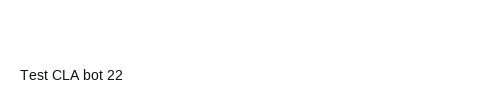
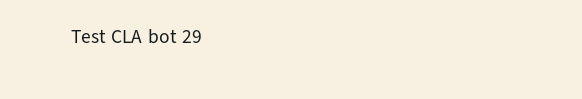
[107,70,123,80] 22 -> [181,30,202,43] 29

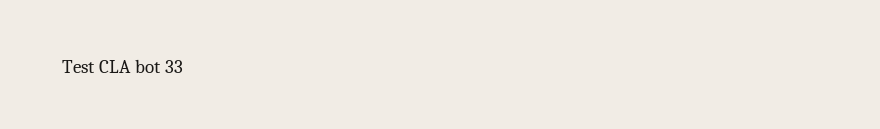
[181,30,202,43] 29 -> [165,60,184,73] 33

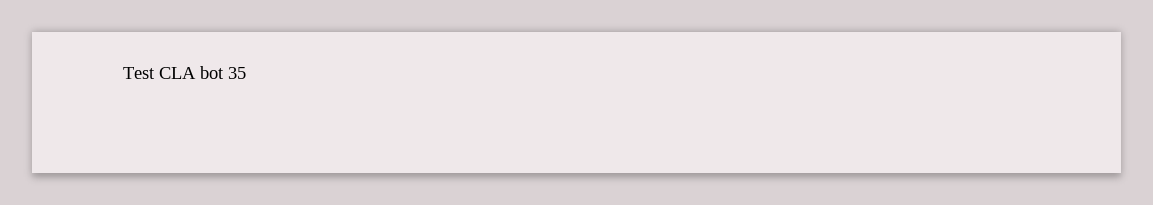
[165,60,184,73] 33 -> [228,67,246,79] 35

